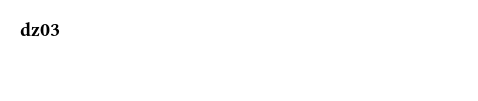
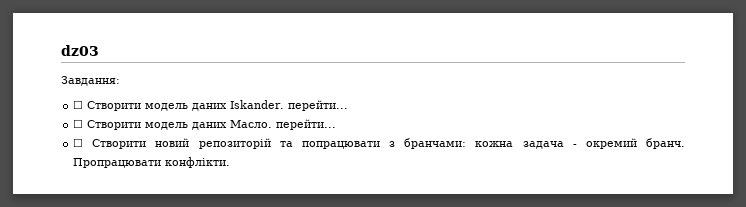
(60, 29) none -> [61,76,120,86] [73,100,349,111] [73,119,337,130] [73,138,685,149] [73,157,231,168] // Завдання: // ☐ Створити модель даних Iskander. перейти... // ☐ Створити модель даних Масло. перейти... // ☐ Створити новий репозиторій та попрацювати з бранчами: кожна задача - окремий бранч. Пропрацювати конфлікти.

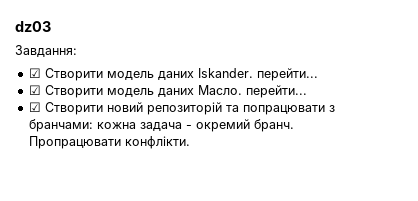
[73,100,84,109] ☐ -> [28,68,41,78] ☑
[73,119,84,128] ☐ -> [28,85,41,95] ☑
[73,138,84,147] ☐ -> [28,102,41,112] ☑

